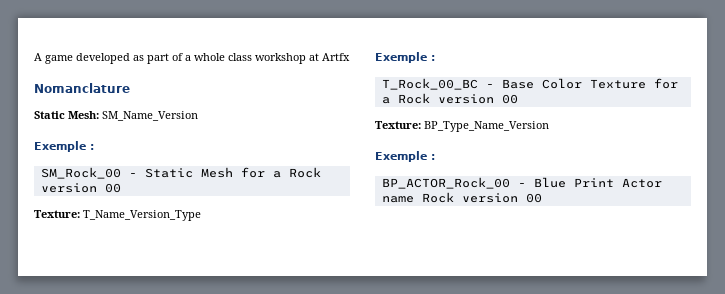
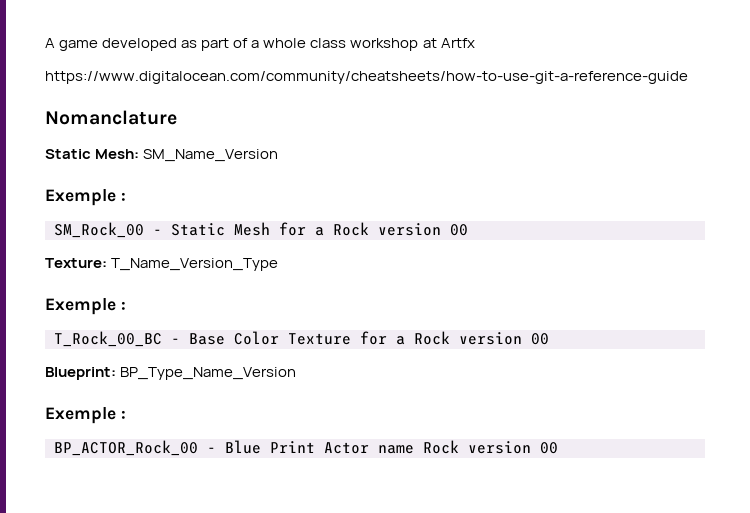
(350, 57) none -> [45,71,688,84] // https://www.digitalocean.com/community/cheatsheets/how-to-use-git-a-reference-guide
[375,121,421,129] Texture: -> [45,367,116,380] Blueprint:

